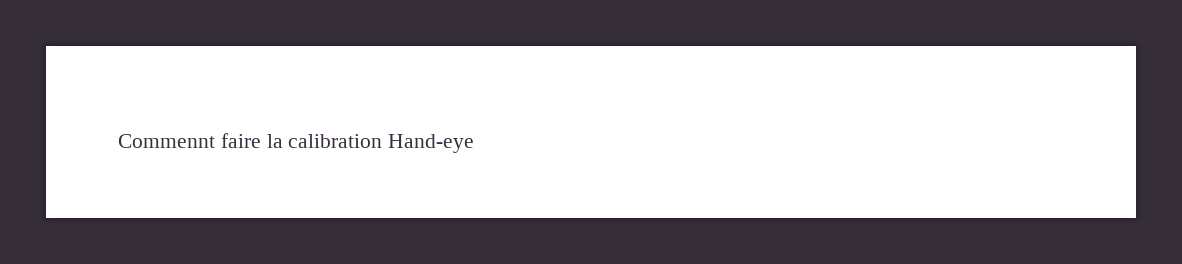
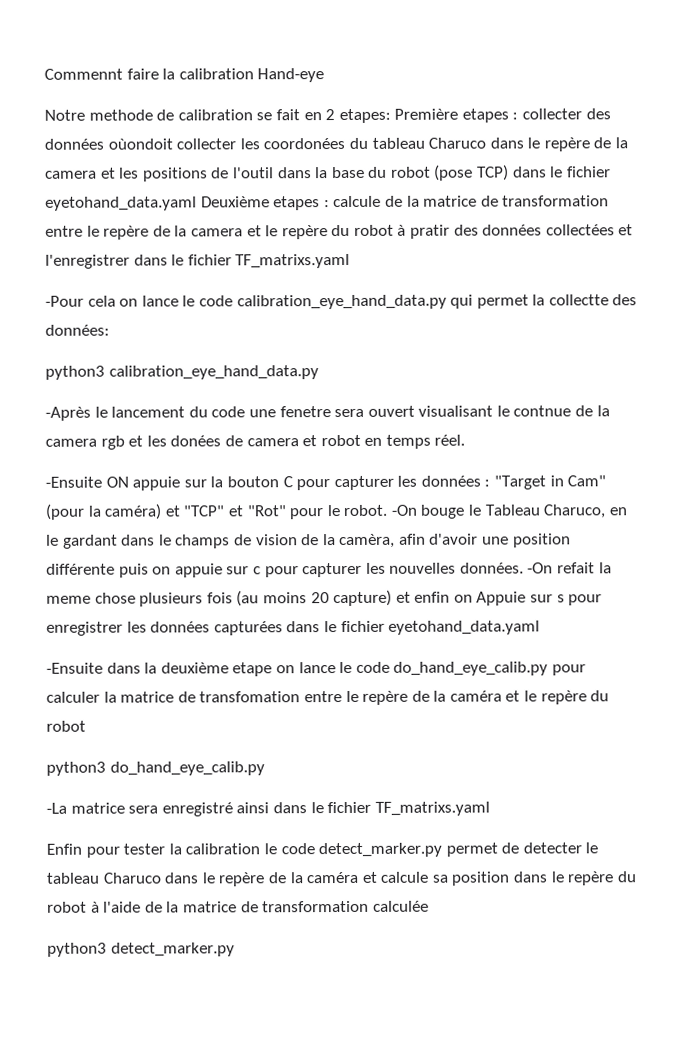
(475, 143) none -> [44,108,611,124] [44,137,629,152] [45,164,611,182] [45,195,610,211] [45,224,634,240] [45,253,351,269] [45,294,638,310] [45,324,110,336] [45,365,319,380] [45,405,610,421] [45,434,466,450] [45,475,607,491] [45,503,627,520] [46,533,571,549] [46,562,612,578] [46,589,603,607] [46,620,541,636] [46,661,586,677] [46,690,610,705] [46,720,86,732] [46,761,265,776] [46,801,490,817] [46,842,599,858] [46,871,637,887] [47,900,429,913] [47,942,235,957] // Notre methode de calibration se fait en 2 etapes: Première etapes : collecter des données oùondoit collecter les coordonées du tableau Charuco dans le repère de la camera et les positions de l'outil dans la base du robot (pose TCP) dans le fichier eyetohand_data.yaml Deuxième etapes : calcule de la matrice de transformation entre le repère de la camera et le repère du robot à pratir des données collectées et l'enregistrer dans le fichier TF_matrixs.yaml // -Pour cela on lance le code calibration_eye_hand_data.py qui permet la collectte des données: // python3 calibration_eye_hand_data.py // -Après le lancement du code une fenetre sera ouvert visualisant le contnue de la camera rgb et les donées de camera et robot en temps réel. // -Ensuite ON appuie sur la bouton C pour capturer les données : "Target in Cam" (pour la caméra) et "TCP" et "Rot" pour le robot. -On bouge le Tableau Charuco, en le gardant dans le champs de vision de la camèra, afin d'avoir une position différente puis on appuie sur c pour capturer les nouvelles données. -On refait la meme chose plusieurs fois (au moins 20 capture) et enfin on Appuie sur s pour enregistrer les données capturées dans le fichier eyetohand_data.yaml // -Ensuite dans la deuxième etape on lance le code do_hand_eye_calib.py pour calculer la matrice de transfomation entre le repère de la caméra et le repère du robot // python3 do_hand_eye_calib.py // -La matrice sera enregistré ainsi dans le fichier TF_matrixs.yaml // Enfin pour tester la calibration le code detect_marker.py permet de detecter le tableau Charuco dans le repère de la caméra et calcule sa position dans le repère du robot à l'aide de la matrice de transformation calculée // python3 detect_marker.py

